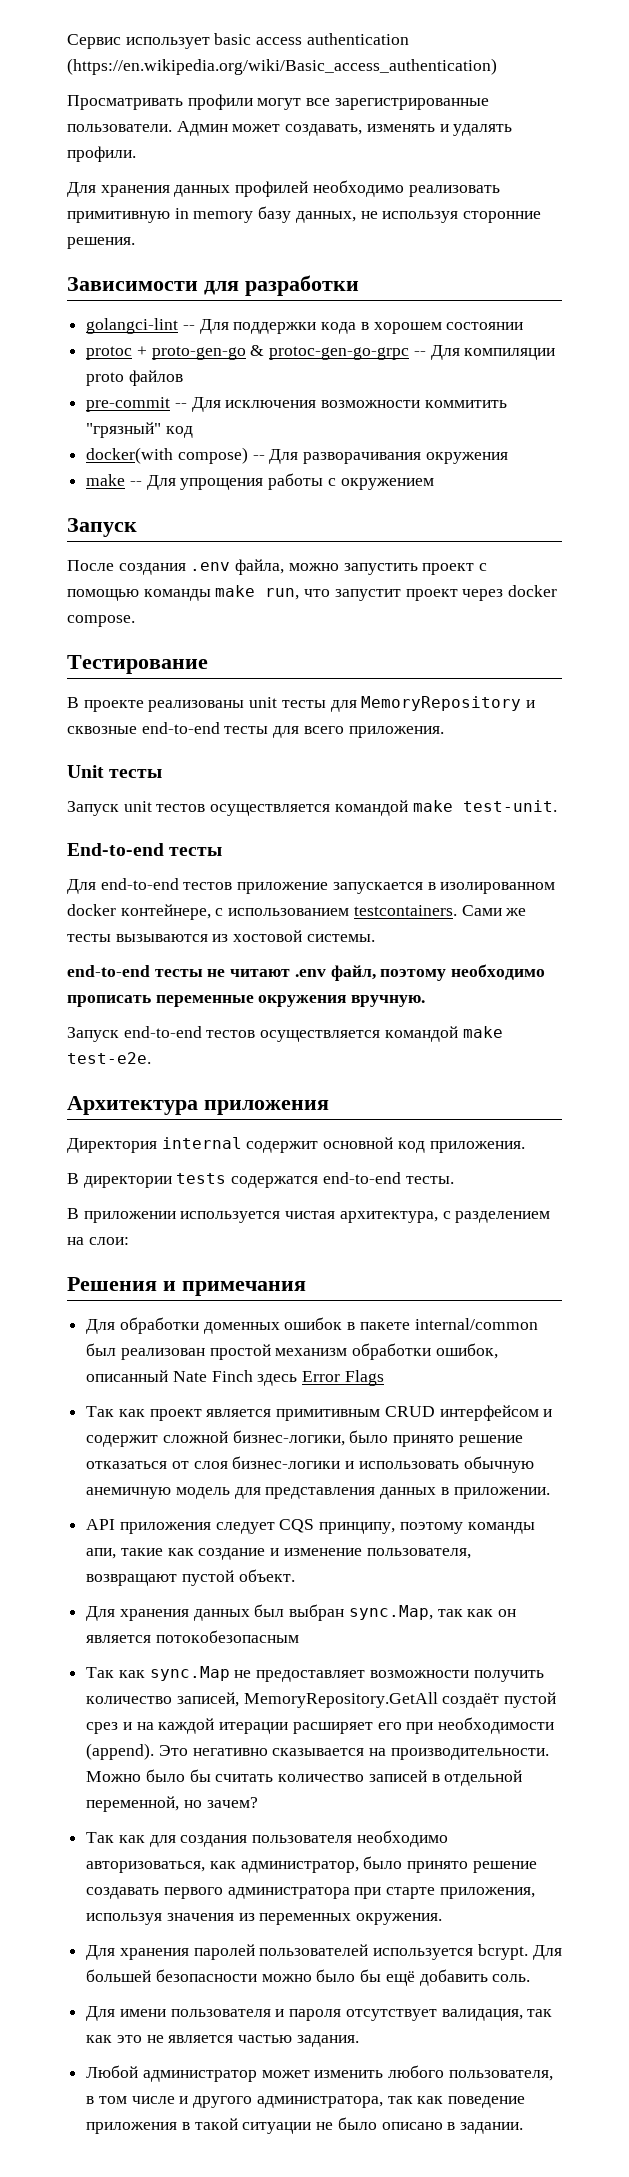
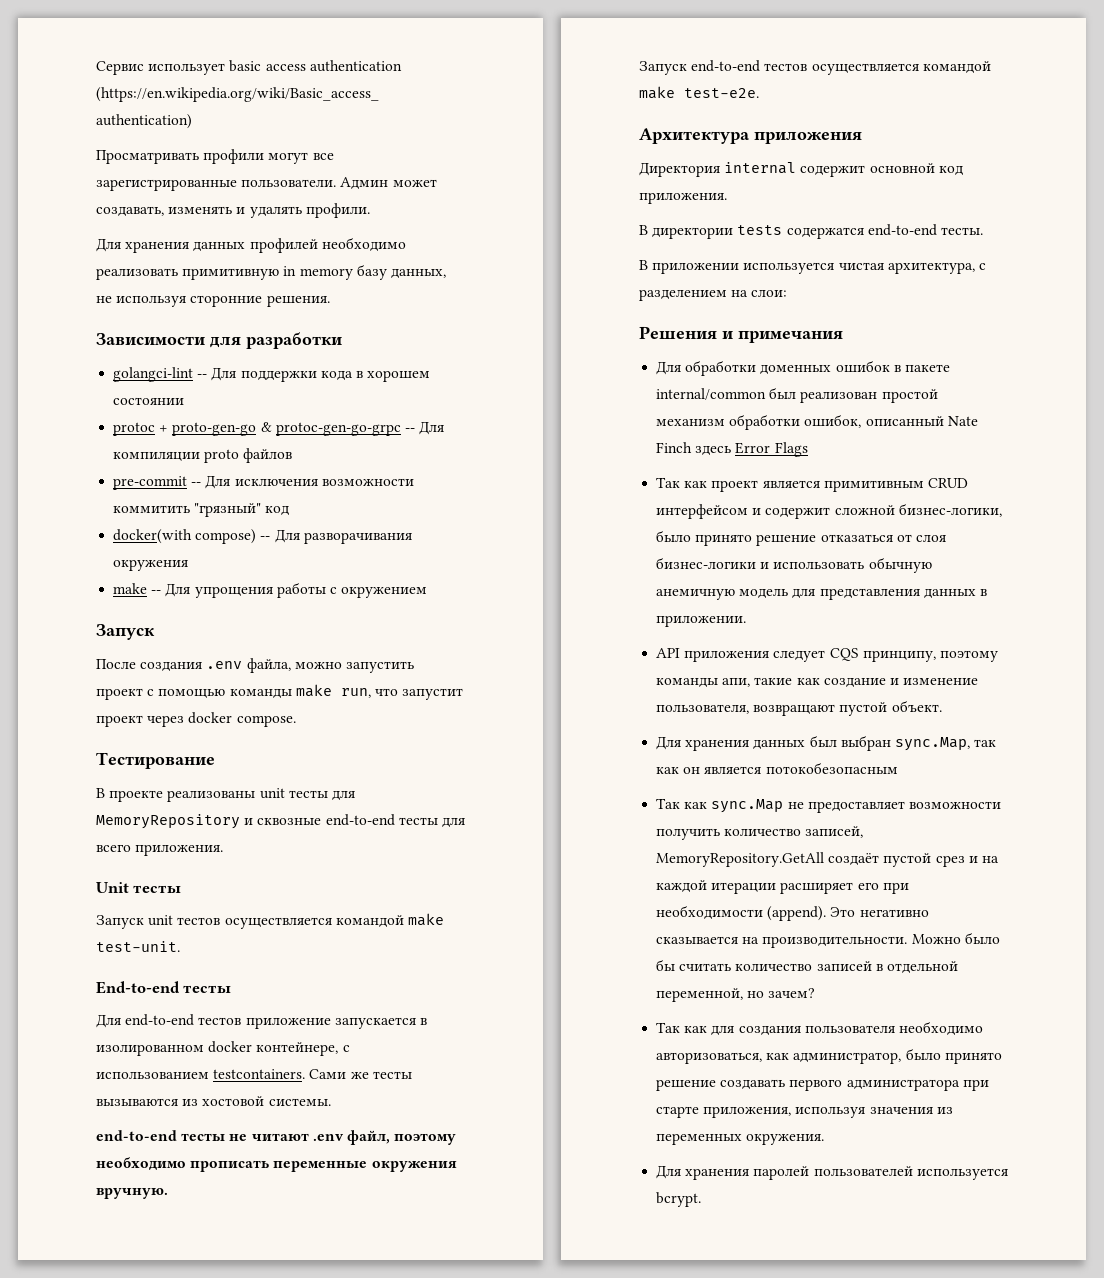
[532,1945,562,1960] [86,1969,531,1986] [86,2006,553,2021] [86,2035,359,2047] [86,2065,553,2082] [86,2096,526,2108] [86,2117,524,2134] Для большей безопасности можно было бы ещё добавить соль. // Для имени пользователя и пароля отсутствует валидация, так как это не является частью задания. // Любой администратор может изменить любого пользователя, в том числе и другого администратора, так как поведение приложения в такой ситуации не было описано в задании. -> (702, 1199) none

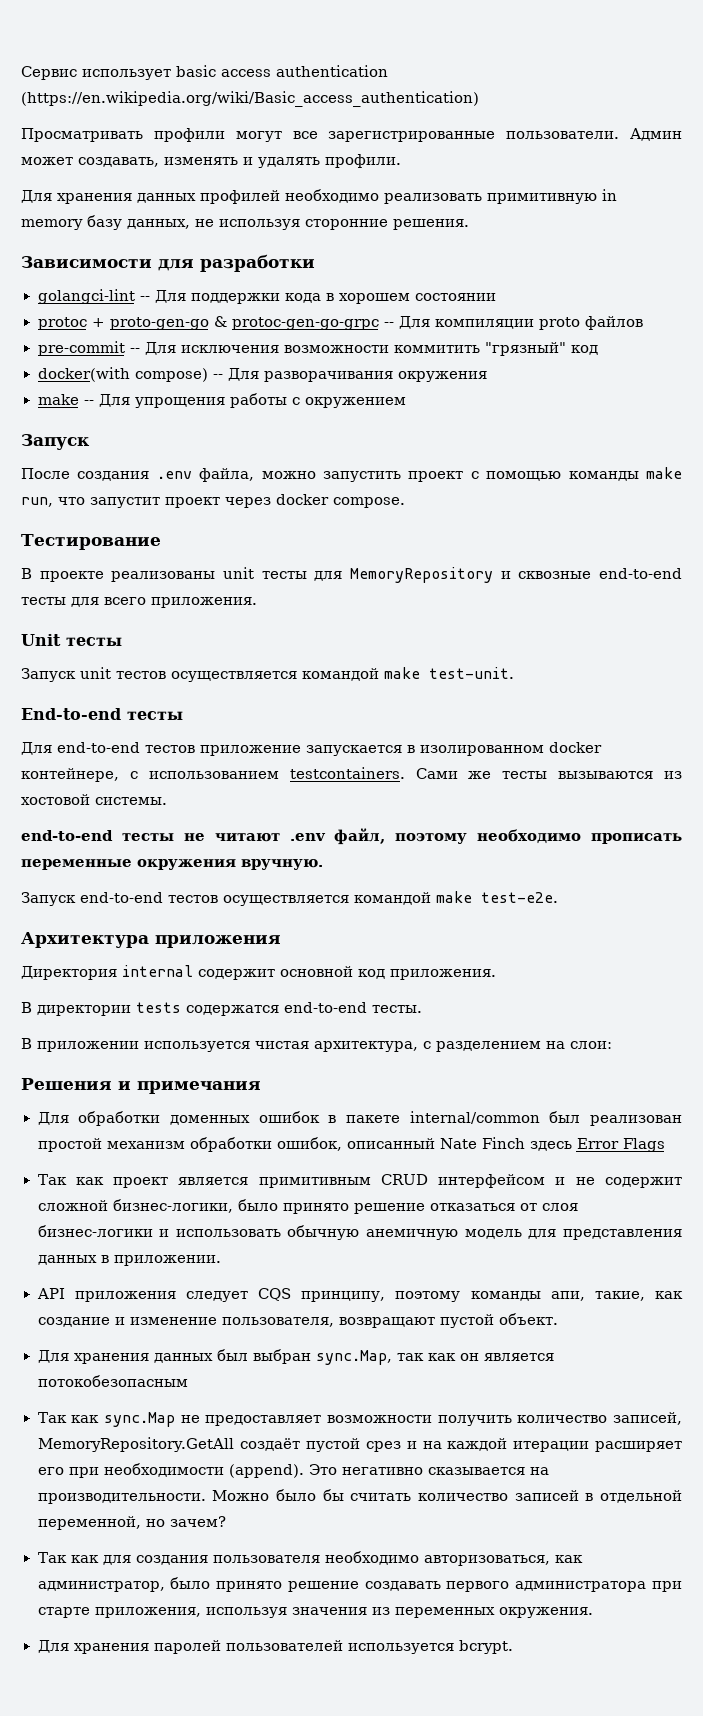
(762, 511) none -> [575,1177,595,1185] не
[754,677,793,685] такие -> [594,1291,645,1301] такие,

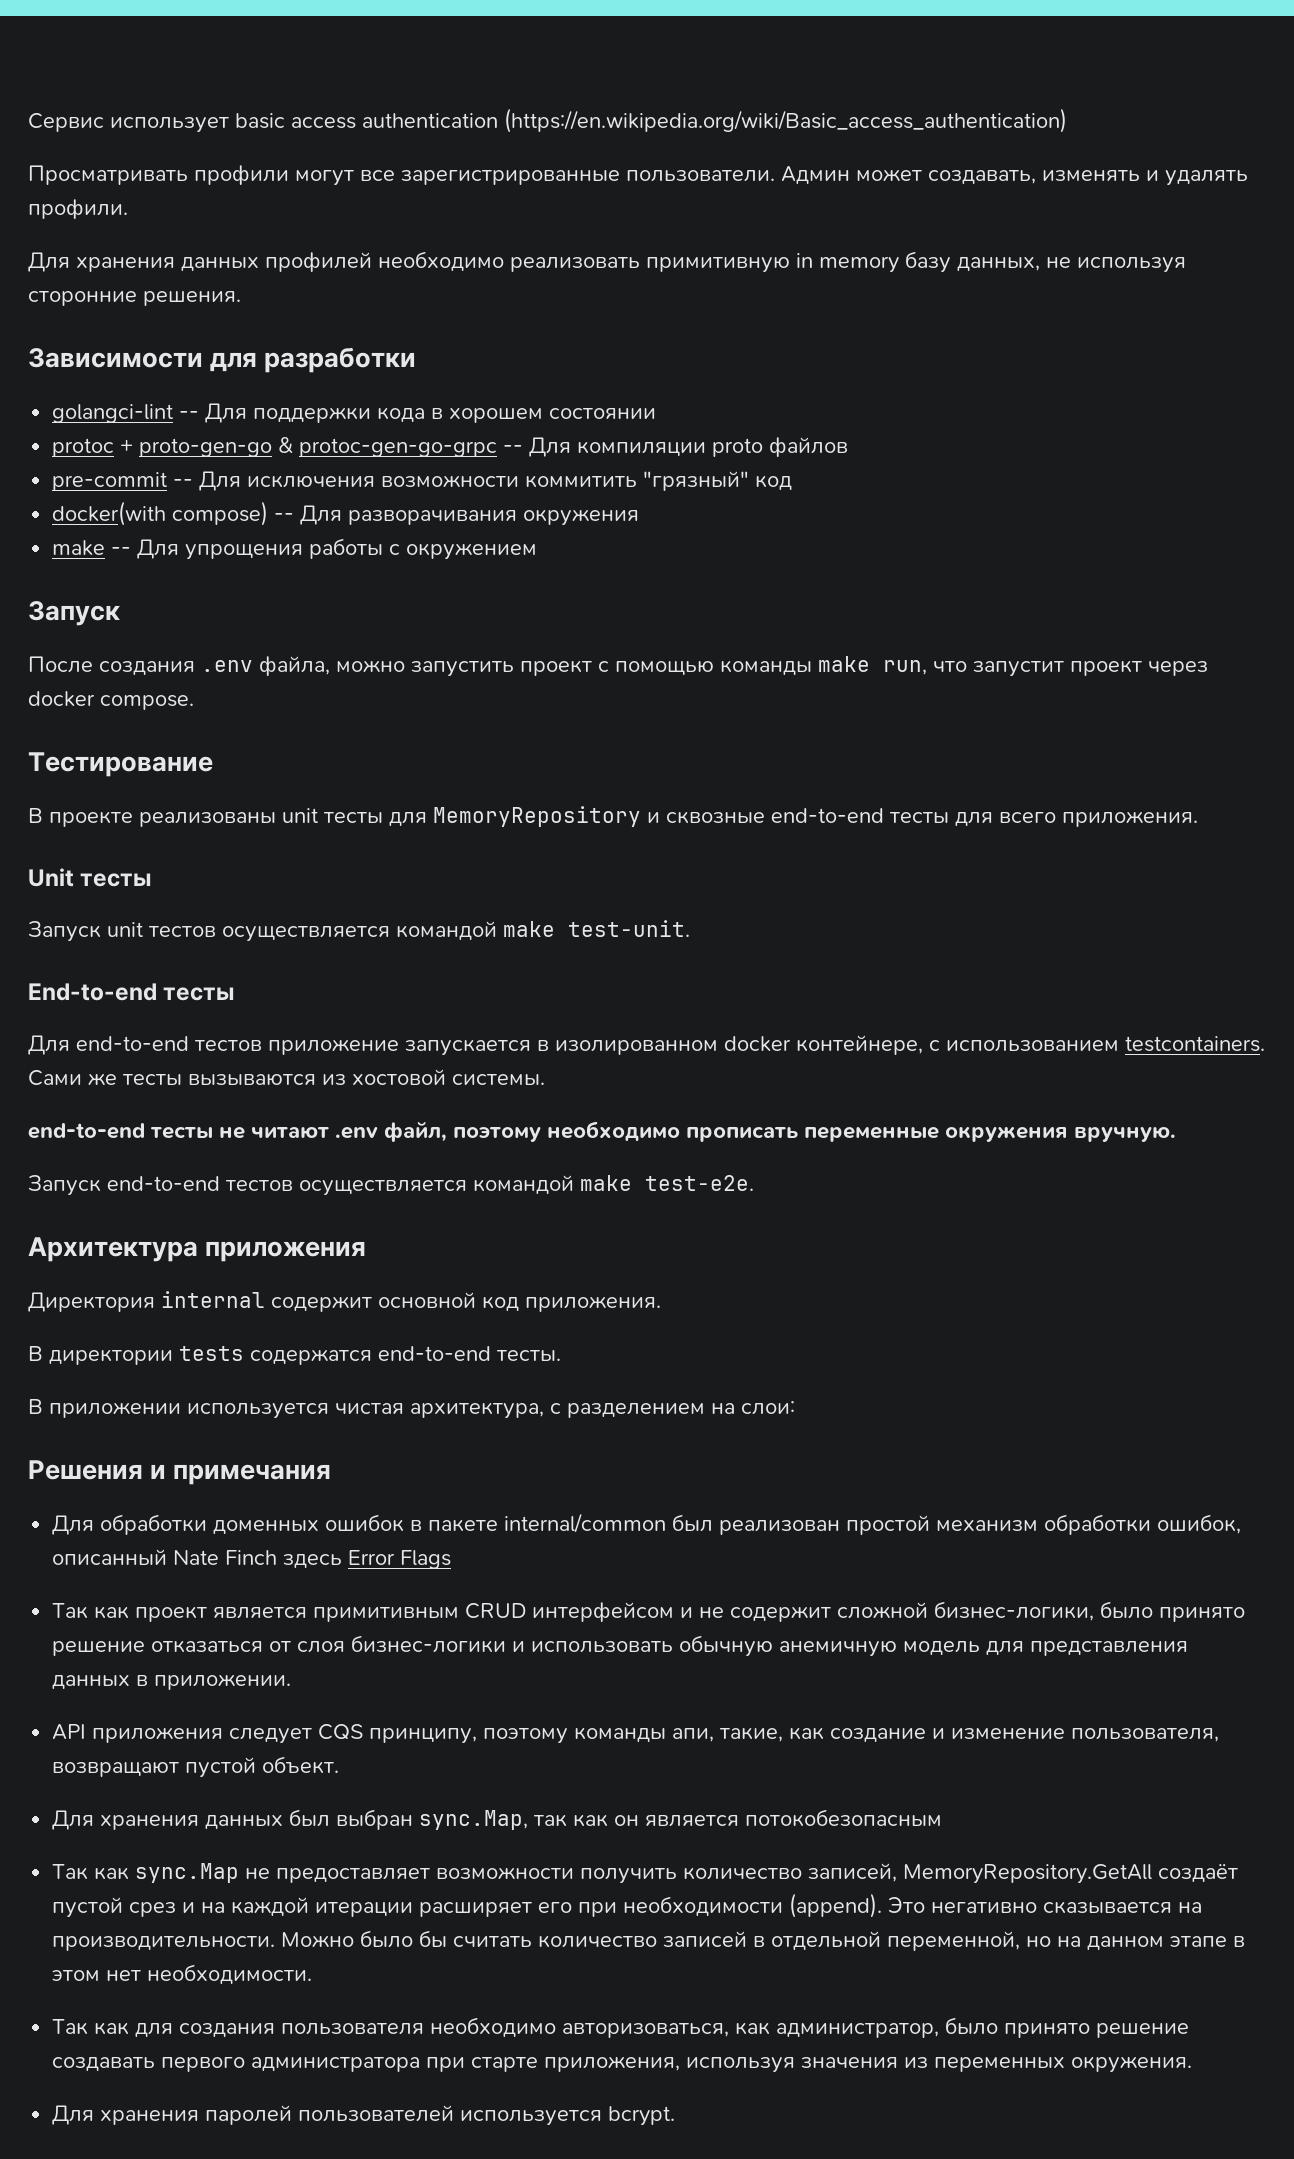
[169,1516,226,1527] зачем? -> [1057,1936,1246,1951] [52,1964,313,1985] на данном этапе в этом нет необходимости.

